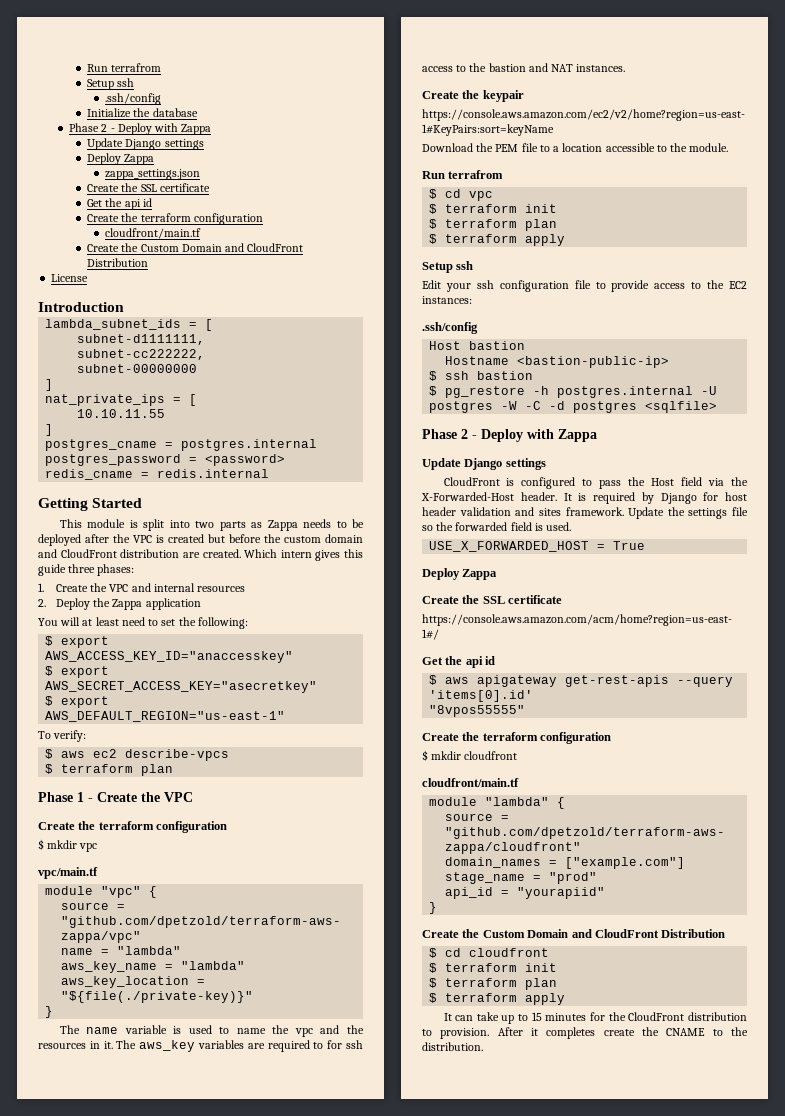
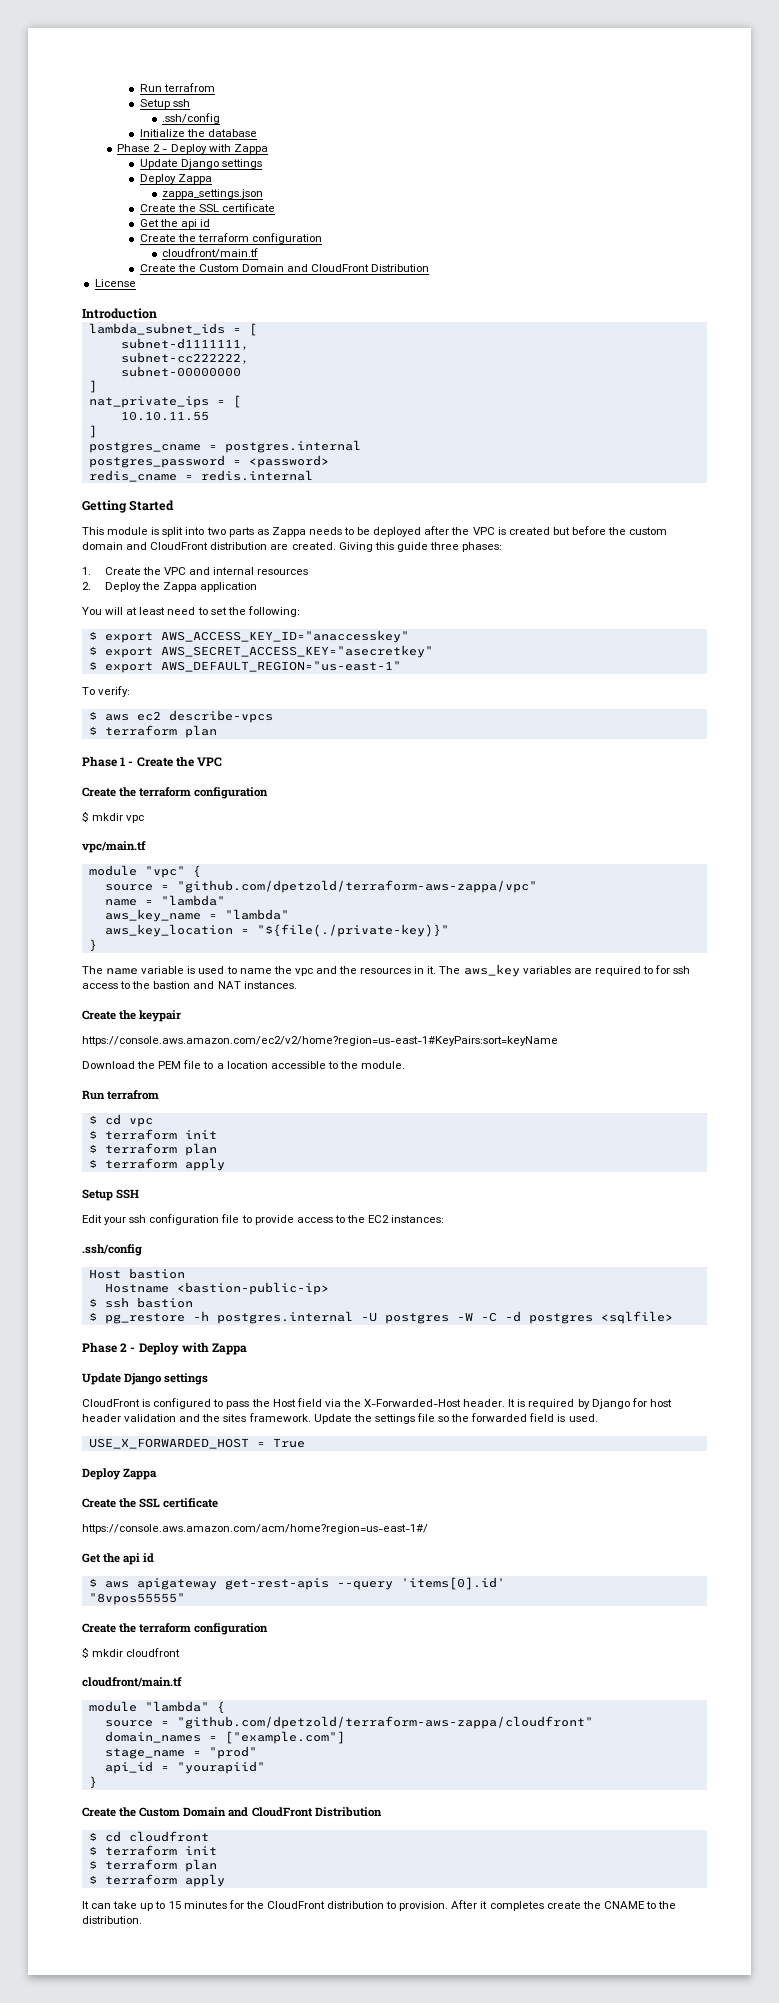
[244,549,341,561] Which intern gives -> [338,542,373,552] Giving
[456,261,474,270] ssh -> [116,1189,140,1199] SSH
(535, 511) none -> [202,1414,221,1422] the

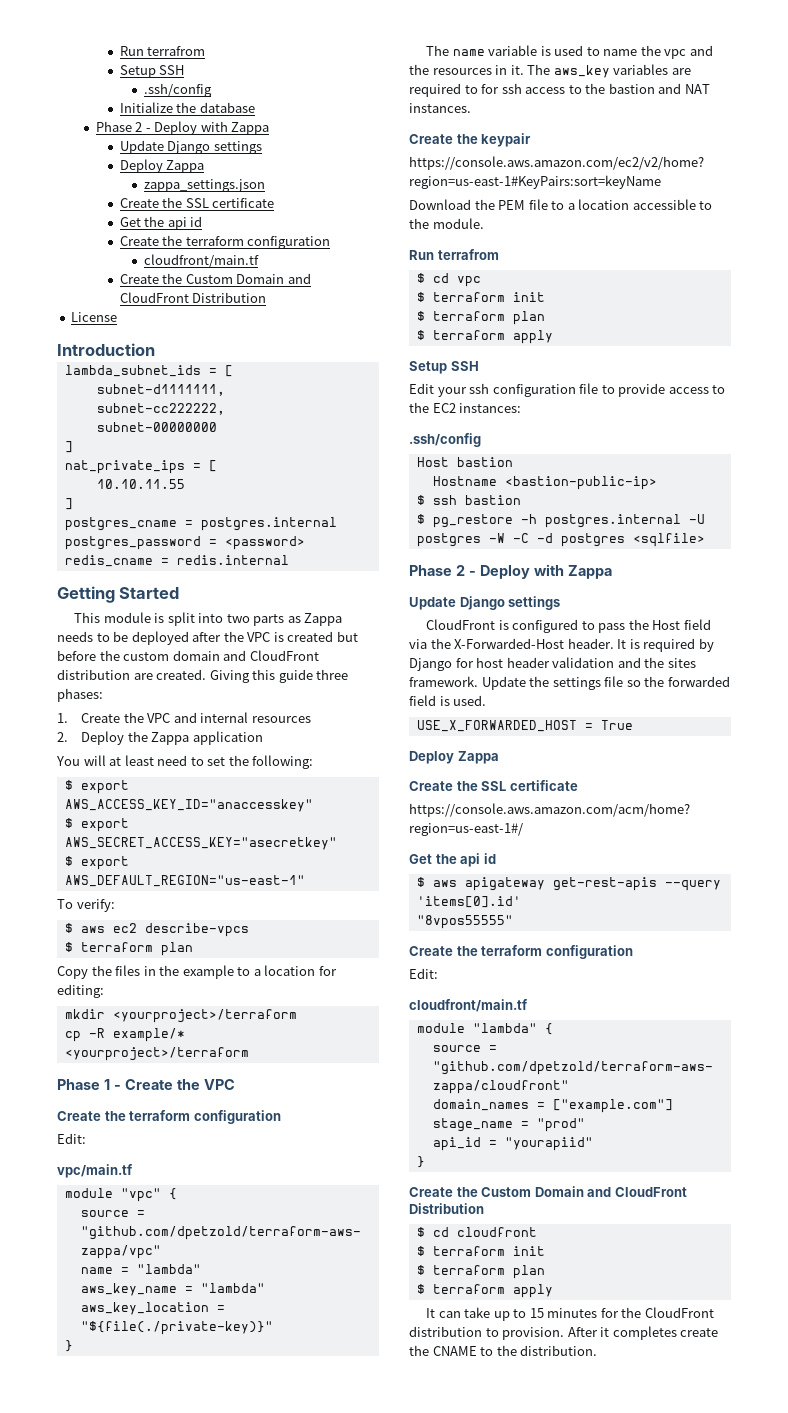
[172,99,190,107] ssh -> [159,65,185,75] SSH
(217, 731) none -> [57,965,337,979] [57,984,104,998] [64,1009,297,1023] [64,1028,185,1042] [64,1047,249,1061] // Copy the files in the example to a location for editing: // mkdir <yourproject>/terraform // cp -R example/* <yourproject>/terraform
[82,811,145,823] $ mkdir vpc -> [57,1133,86,1144] Edit:
[82,1647,181,1658] $ mkdir cloudfront -> [409,968,438,979] Edit:

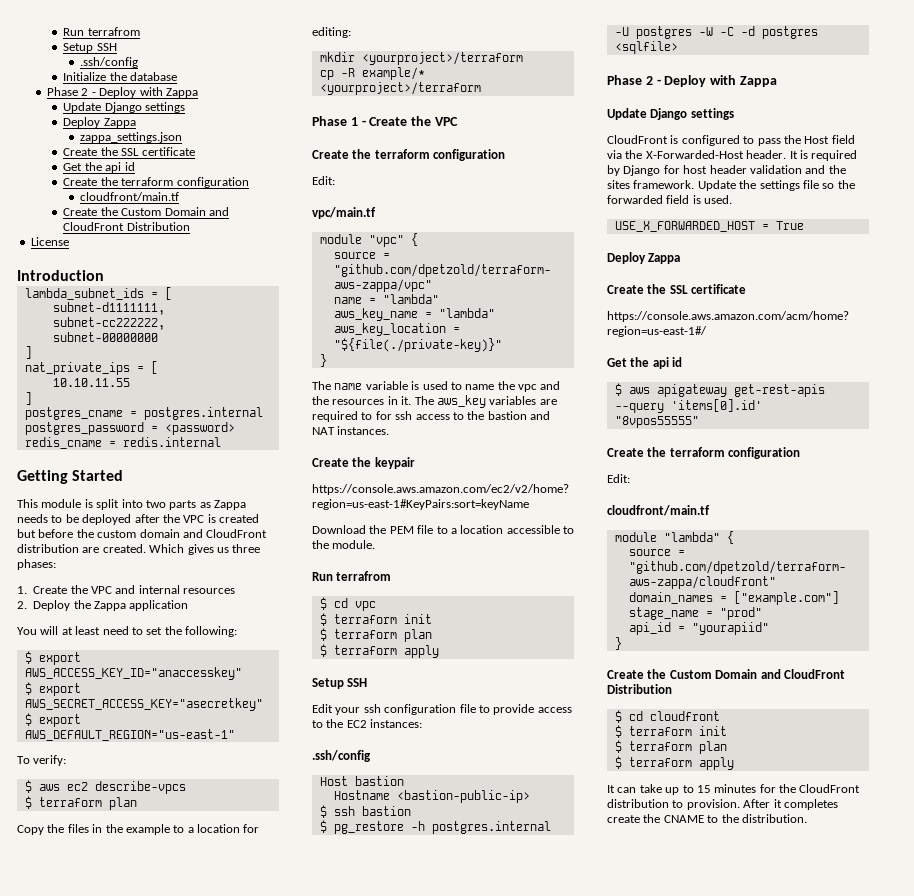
[209,669,313,683] Giving this guide -> [149,544,229,555] Which gives us

